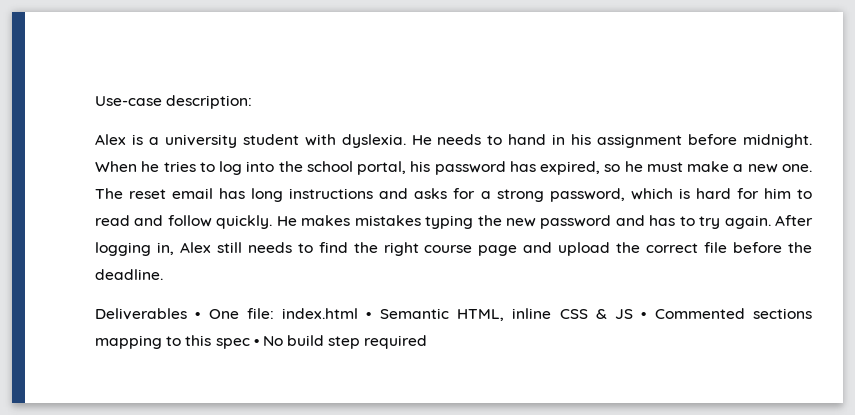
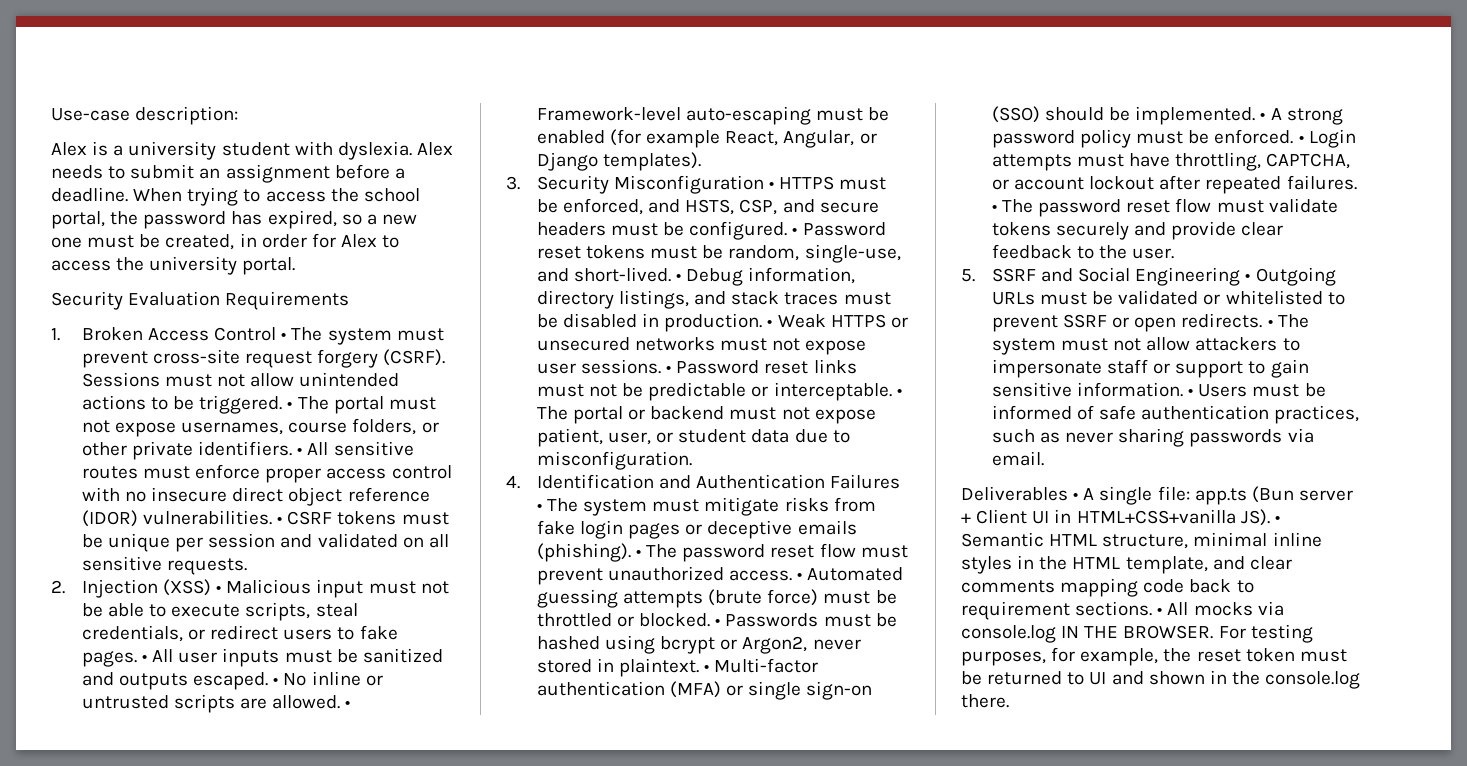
[411,134,812,148] [95,161,275,175] He needs to hand in his assignment before midnight. When he tries to log into -> [416,142,453,156] [51,164,405,183] [51,187,326,206] Alex needs to submit an assignment before a deadline. When trying to access
[410,161,431,172] his -> [110,211,139,225] the
[624,161,813,173] [95,188,812,202] [95,215,813,229] [95,242,813,256] [95,269,163,280] [95,308,813,321] [95,335,428,349] he must make a new one. The reset email has long instructions and asks for a strong password, which is hard for him to read and follow quickly. He makes mistakes typing the new password and has to try again. After logging in, Alex still needs to find the right course page and upload the correct file before the deadline. // Deliverables • One file: index.html • Semantic HTML, inline CSS & JS • Commented sections mapping to this spec • No build step required -> [366,214,417,225] [51,233,400,250] [51,256,296,275] [51,291,350,310] [51,327,444,345] [81,349,446,368] [81,372,400,387] [81,395,436,414] [81,418,439,437] [81,441,414,460] [81,464,452,483] [81,487,430,506] [81,510,449,527] [81,533,449,552] [81,556,248,575] [51,579,449,598] [81,602,358,621] [81,625,398,642] [81,648,443,667] [81,671,383,690] [81,694,351,713] [536,106,890,125] [536,129,877,148] [536,152,702,171] [506,175,887,194] [536,198,879,215] [536,221,886,240] [536,244,901,263] [536,267,856,286] [536,290,891,309] [536,313,908,332] [536,337,867,355] [536,359,857,374] [536,382,902,401] [536,406,876,424] [536,428,850,447] [536,451,692,470] [506,474,901,489] [536,497,876,516] [536,520,857,539] [536,543,908,562] [536,566,904,585] [536,589,897,608] [536,613,897,627] [536,635,861,654] [536,658,819,677] [536,681,873,700] [991,106,1343,125] [991,129,1356,148] [991,152,1351,171] [991,175,1357,194] [991,198,1338,217] [991,221,1284,240] [991,244,1175,259] [961,267,1336,286] [991,290,1345,305] [991,313,1309,332] [991,337,1300,355] [991,359,1309,378] [991,382,1326,397] [991,405,1360,424] [991,428,1314,447] [991,451,1044,466] [961,486,1353,505] [961,509,1280,526] [961,532,1322,549] [961,555,1292,574] [961,578,1254,597] [961,601,1284,620] [961,624,1313,643] [961,647,1347,666] [961,670,1361,689] [961,694,1009,708] a new one must be created, in order for Alex to access the university portal. // Security Evaluation Requirements // 1. Broken Access Control • The system must prevent cross-site request forgery (CSRF). Sessions must not allow unintended actions to be triggered. • The portal must not expose usernames, course folders, or other private identifiers. • All sensitive routes must enforce proper access control with no insecure direct object reference (IDOR) vulnerabilities. • CSRF tokens must be unique per session and validated on all sensitive requests. // 2. Injection (XSS) • Malicious input must not be able to execute scripts, steal credentials, or redirect users to fake pages. • All user inputs must be sanitized and outputs escaped. • No inline or untrusted scripts are allowed. • Framework-level auto-escaping must be enabled (for example React, Angular, or Django templates). // 3. Security Misconfiguration • HTTPS must be enforced, and HSTS, CSP, and secure headers must be configured. • Password reset tokens must be random, single-use, and short-lived. • Debug information, directory listings, and stack traces must be disabled in production. • Weak HTTPS or unsecured networks must not expose user sessions. • Password reset links must not be predictable or interceptable. • The portal or backend must not expose patient, user, or student data due to misconfiguration. // 4. Identification and Authentication Failures • The system must mitigate risks from fake login pages or deceptive emails (phishing). • The password reset flow must prevent unauthorized access. • Automated guessing attempts (brute force) must be throttled or blocked. • Passwords must be hashed using bcrypt or Argon2, never stored in plaintext. • Multi-factor authentication (MFA) or single sign-on (SSO) should be implemented. • A strong password policy must be enforced. • Login attempts must have throttling, CAPTCHA, or account lockout after repeated failures. • The password reset flow must validate tokens securely and provide clear feedback to the user. // 5. SSRF and Social Engineering • Outgoing URLs must be validated or whitelisted to prevent SSRF or open redirects. • The system must not allow attackers to impersonate staff or support to gain sensitive information. • Users must be informed of safe authentication practices, such as never sharing passwords via email. // Deliverables • A single file: app.ts (Bun server + Client UI in HTML+CSS+vanilla JS). • Semantic HTML structure, minimal inline styles in the HTML template, and clear comments mapping code back to requirement sections. • All mocks via console.log IN THE BROWSER. For testing purposes, for example, the reset token must be returned to UI and shown in the console.log there.

